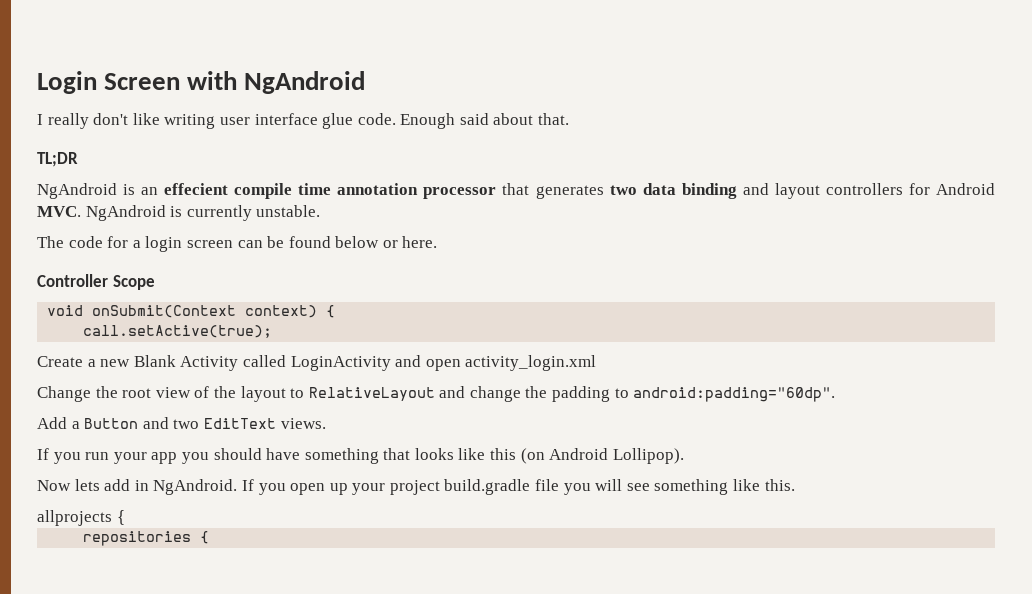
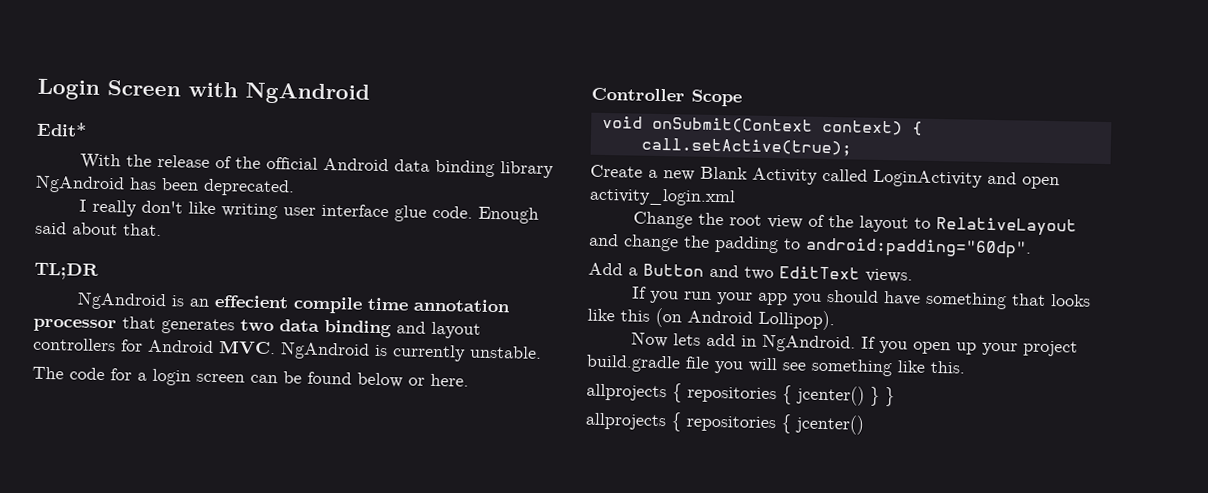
(366, 82) none -> [36,121,87,137] [79,153,554,179] [35,174,295,197] // Edit* // With the release of the official Android data binding library NgAndroid has been deprecated.
[83,531,210,546] // repositories { -> [687,385,895,407] [585,412,865,435] repositories { jcenter() } } // allprojects { repositories { jcenter()

